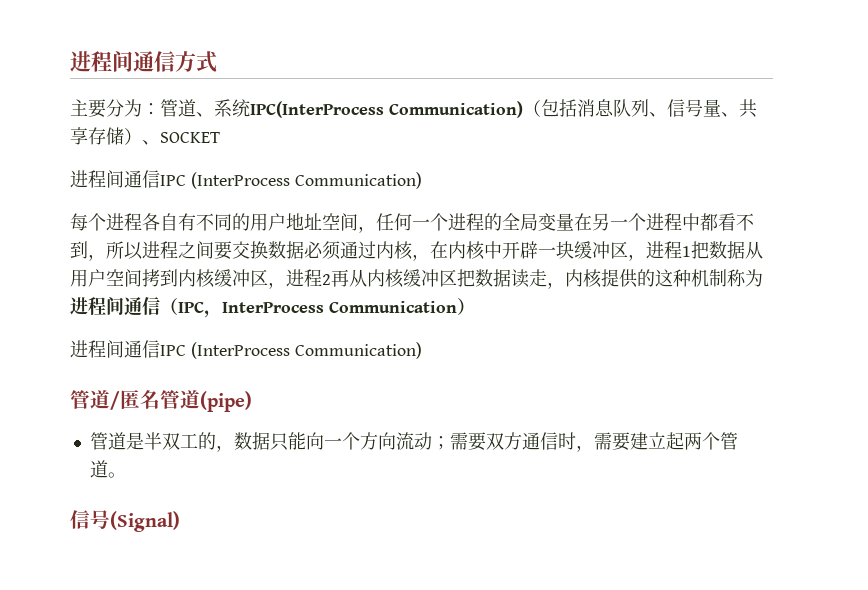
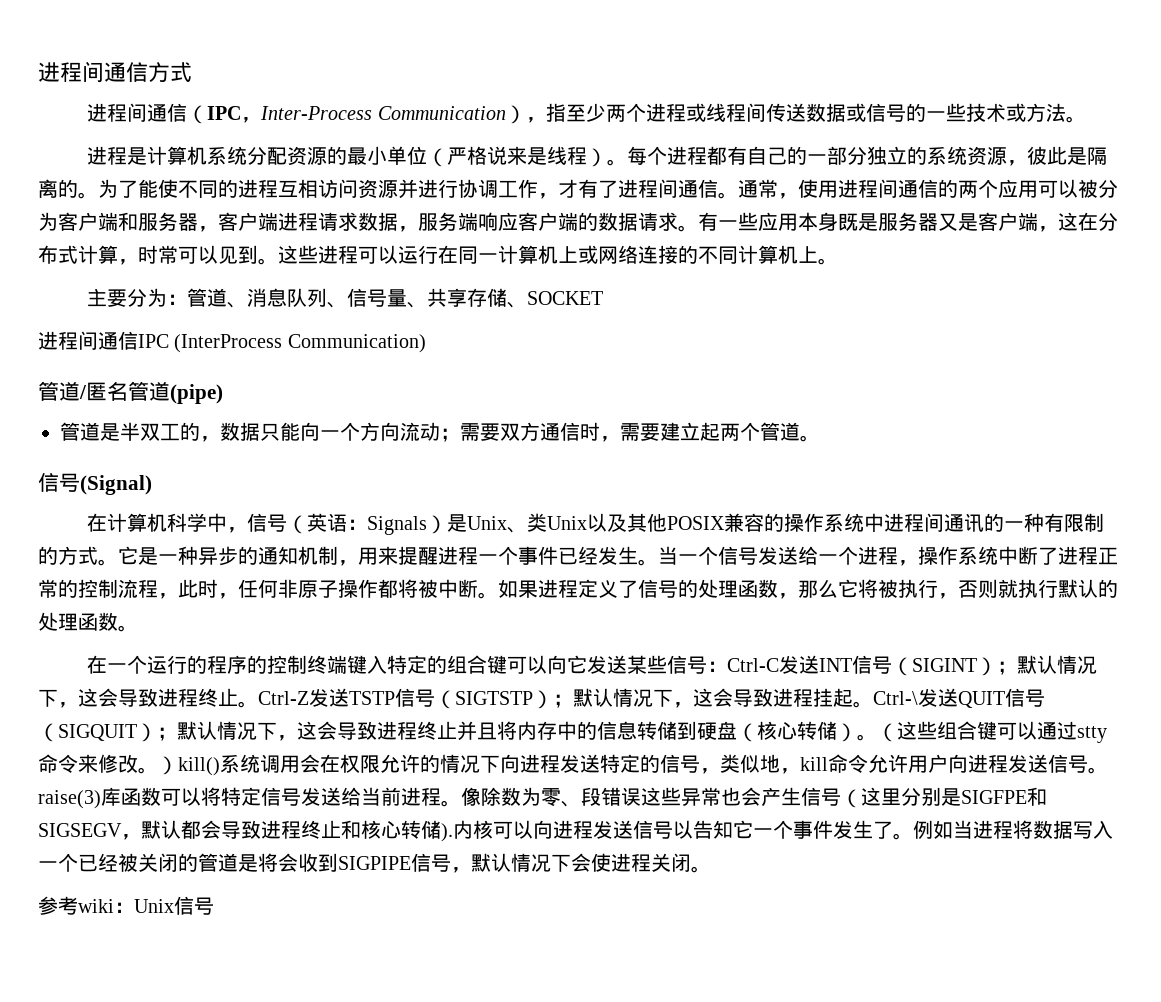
(217, 62) none -> [87,103,1086,124] [87,146,1108,167] [38,179,1118,199] [38,212,1118,232] [38,245,838,265] // 进程间通信（IPC，Inter-Process Communication），指至少两个进程或线程间传送数据或信号的一些技术或方法。 // 进程是计算机系统分配资源的最小单位（严格说来是线程）。每个进程都有自己的一部分独立的系统资源，彼此是隔离的。为了能使不同的进程互相访问资源并进行协调工作，才有了进程间通信。通常，使用进程间通信的两个应用可以被分为客户端和服务器，客户端进程请求数据，服务端响应客户端的数据请求。有一些应用本身既是服务器又是客户端，这在分布式计算，时常可以见到。这些进程可以运行在同一计算机上或网络连接的不同计算机上。
[214,99,577,118] 系统IPC(InterProcess Communication)（包括 -> (248, 305) none
[124,128,142,145] ） -> (508, 297) none
[70,213,754,233] [70,241,763,261] [70,269,763,289] [70,297,475,318] [70,340,422,359] // 每个进程各自有不同的用户地址空间，任何一个进程的全局变量在另一个进程中都看不到，所以进程之间要交换数据必须通过内核，在内核中开辟一块缓冲区，进程1把数据从用户空间拷到内核缓冲区，进程2再从内核缓冲区把数据读走，内核提供的这种机制称为进程间通信（IPC，InterProcess Communication） // 进程间通信IPC (InterProcess Communication) -> (426, 343) none
(180, 521) none -> [87,513,1105,535] [38,546,1118,566] [38,579,1118,599] [38,612,138,632] [87,655,1098,676] [38,688,1045,709] [38,721,1107,743] [38,754,1108,776] [38,787,1047,809] [38,820,1113,842] [38,853,711,873] [38,896,214,915] // 在计算机科学中，信号（英语：Signals）是Unix、类Unix以及其他POSIX兼容的操作系统中进程间通讯的一种有限制的方式。它是一种异步的通知机制，用来提醒进程一个事件已经发生。当一个信号发送给一个进程，操作系统中断了进程正常的控制流程，此时，任何非原子操作都将被中断。如果进程定义了信号的处理函数，那么它将被执行，否则就执行默认的处理函数。 // 在一个运行的程序的控制终端键入特定的组合键可以向它发送某些信号：Ctrl-C发送INT信号（SIGINT）；默认情况下，这会导致进程终止。Ctrl-Z发送TSTP信号（SIGTSTP）；默认情况下，这会导致进程挂起。Ctrl-\发送QUIT信号（SIGQUIT）；默认情况下，这会导致进程终止并且将内存中的信息转储到硬盘（核心转储）。（这些组合键可以通过stty命令来修改。）kill()系统调用会在权限允许的情况下向进程发送特定的信号，类似地，kill命令允许用户向进程发送信号。raise(3)库函数可以将特定信号发送给当前进程。像除数为零、段错误这些异常也会产生信号（这里分别是SIGFPE和SIGSEGV，默认都会导致进程终止和核心转储).内核可以向进程发送信号以告知它一个事件发生了。例如当进程将数据写入一个已经被关闭的管道是将会收到SIGPIPE信号，默认情况下会使进程关闭。 // 参考wiki：Unix信号

